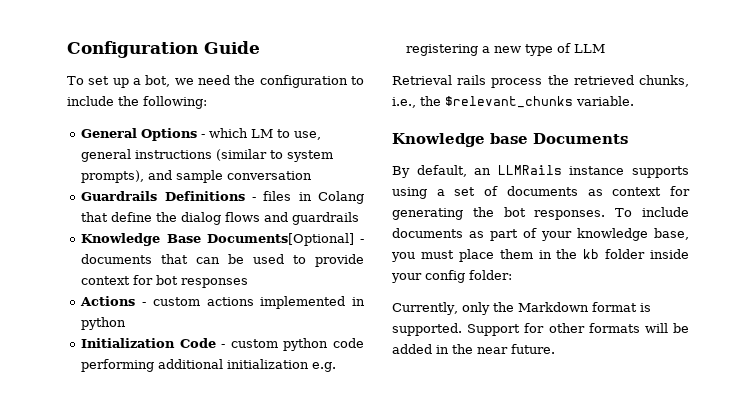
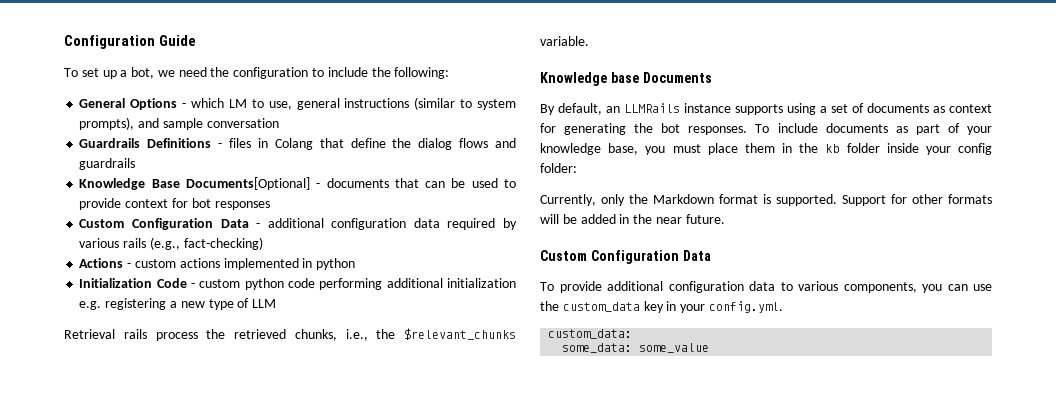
(249, 283) none -> [79,218,517,230] [79,237,263,250] // Custom Configuration Data - additional configuration data required by various rails (e.g., fact-checking)
(555, 349) none -> [540,250,711,264] [540,281,992,293] [540,301,783,313] [548,329,633,339] [562,343,710,353] // Custom Configuration Data // To provide additional configuration data to various components, you can use the custom_data key in your config.yml. // custom_data: // some_data: some_value

